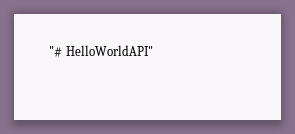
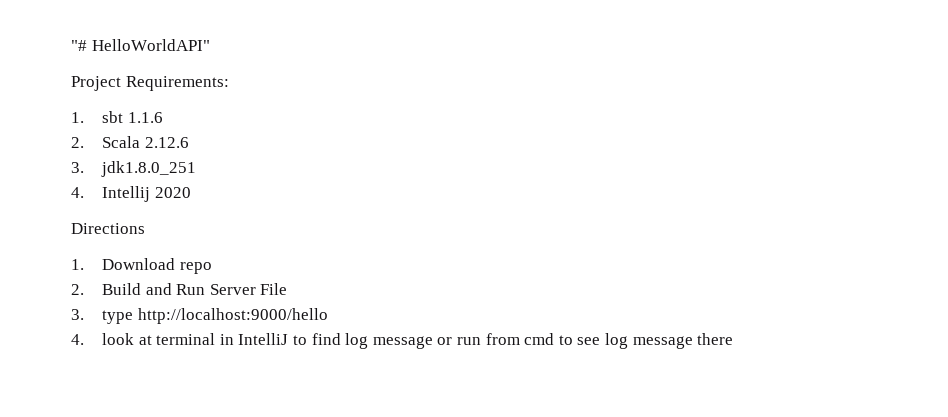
(153, 50) none -> [71,76,229,91] [71,111,163,123] [71,136,189,148] [71,161,197,177] [71,186,191,202] [71,223,145,234] [71,258,212,274] [71,283,288,295] [71,308,328,324] [71,333,734,349] // Project Requirements: // 1. sbt 1.1.6 // 2. Scala 2.12.6 // 3. jdk1.8.0_251 // 4. Intellij 2020 // Directions // 1. Download repo // 2. Build and Run Server File // 3. type http://localhost:9000/hello // 4. look at terminal in IntelliJ to find log message or run from cmd to see log message there

